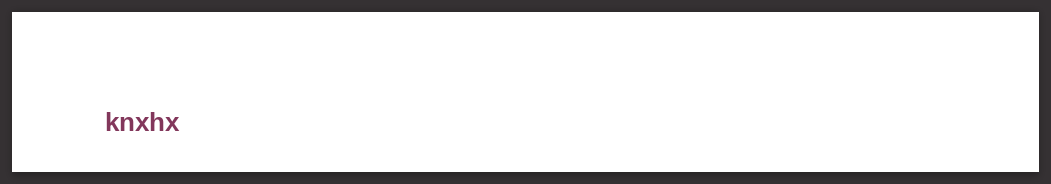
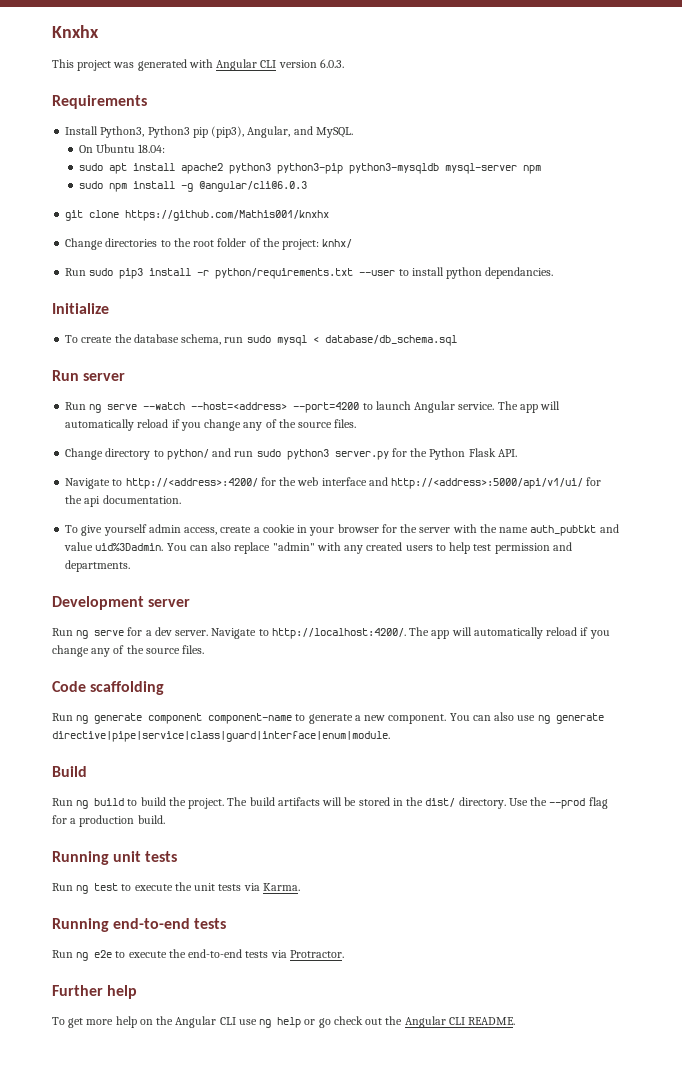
[105,112,180,131] knxhx -> [52,25,99,38] [52,59,344,71] [52,95,147,109] [65,126,353,138] [78,144,166,153] [78,163,541,174] [78,181,307,192] [65,210,330,221] [65,238,353,250] [65,267,554,279] [52,303,109,314] [65,334,457,346] [52,370,126,381] [65,401,561,413] [65,419,357,431] [65,448,517,460] [65,477,602,489] [65,495,181,507] [65,524,619,536] [64,542,572,554] [65,560,131,572] [52,596,191,610] [52,627,610,639] [52,645,205,657] [52,681,165,695] [52,712,604,724] [52,731,390,742] [52,766,87,777] [52,797,608,809] [52,815,165,827] [52,851,178,865] [52,882,300,894] [52,918,227,932] [52,949,344,961] [52,985,138,999] [52,1016,516,1028] Knxhx // This project was generated with Angular CLI version 6.0.3. // Requirements // Install Python3, Python3 pip (pip3), Angular, and MySQL. // On Ubuntu 18.04: // sudo apt install apache2 python3 python3-pip python3-mysqldb mysql-server npm // sudo npm install -g @angular/cli@6.0.3 // git clone https://github.com/Mathis001/knxhx // Change directories to the root folder of the project: knhx/ // Run sudo pip3 install -r python/requirements.txt --user to install python dependancies. // Initialize // To create the database schema, run sudo mysql < database/db_schema.sql // Run server // Run ng serve --watch --host=<address> --port=4200 to launch Angular service. The app will automatically reload if you change any of the source files. // Change directory to python/ and run sudo python3 server.py for the Python Flask API. // Navigate to http://<address>:4200/ for the web interface and http://<address>:5000/api/v1/ui/ for the api documentation. // To give yourself admin access, create a cookie in your browser for the server with the name auth_pubtkt and value uid%3Dadmin. You can also replace "admin" with any created users to help test permission and departments. // Development server // Run ng serve for a dev server. Navigate to http://localhost:4200/. The app will automatically reload if you change any of the source files. // Code scaffolding // Run ng generate component component-name to generate a new component. You can also use ng generate directive|pipe|service|class|guard|interface|enum|module. // Build // Run ng build to build the project. The build artifacts will be stored in the dist/ directory. Use the --prod flag for a production build. // Running unit tests // Run ng test to execute the unit tests via Karma. // Running end-to-end tests // Run ng e2e to execute the end-to-end tests via Protractor. // Further help // To get more help on the Angular CLI use ng help or go check out the Angular CLI README.

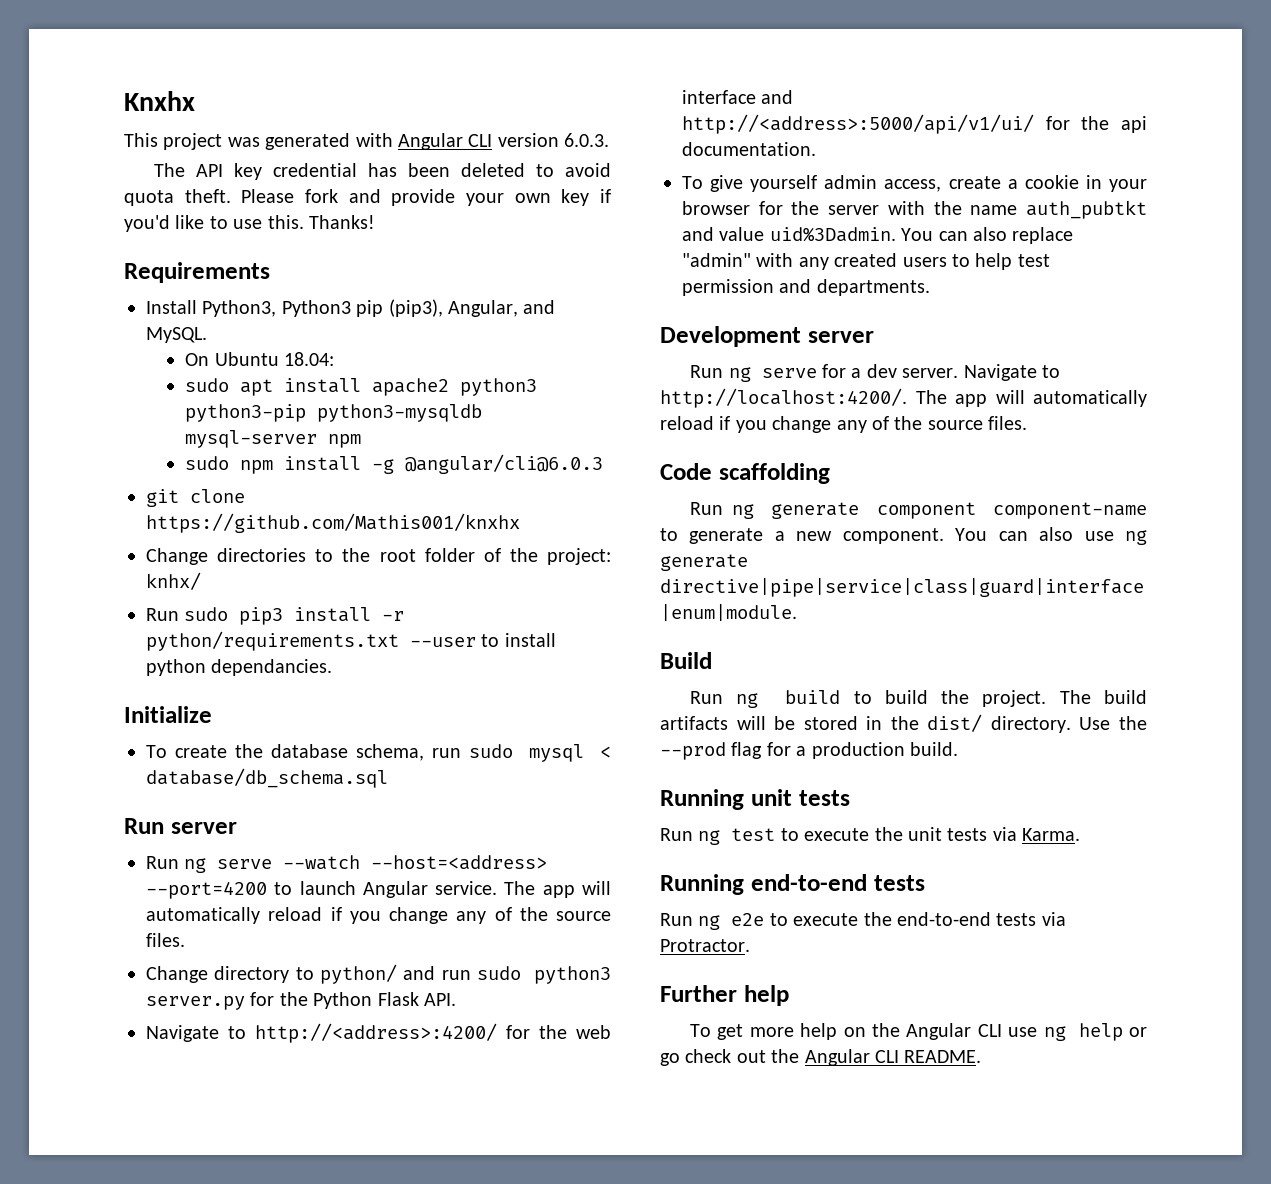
(344, 63) none -> [154,163,612,180] [124,189,611,206] [124,215,375,232] // The API key credential has been deleted to avoid quota theft. Please fork and provide your own key if you'd like to use this. Thanks!

